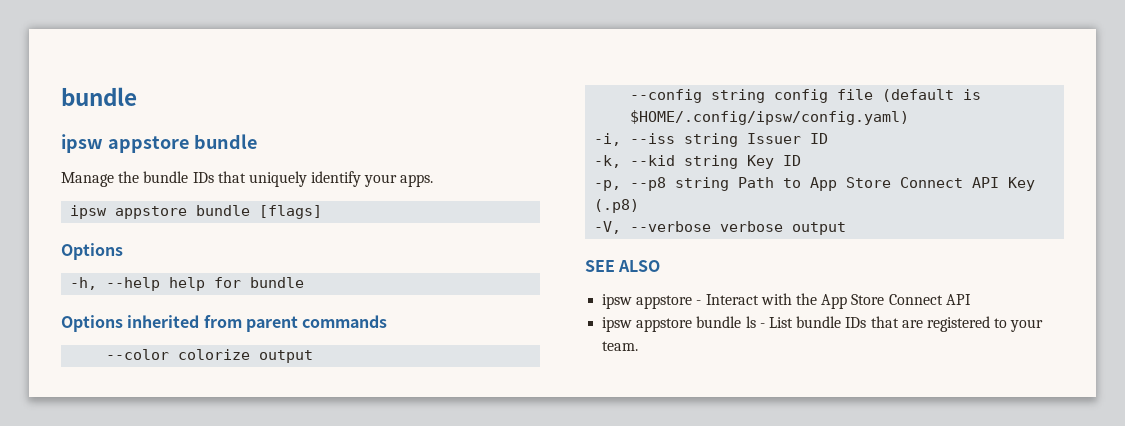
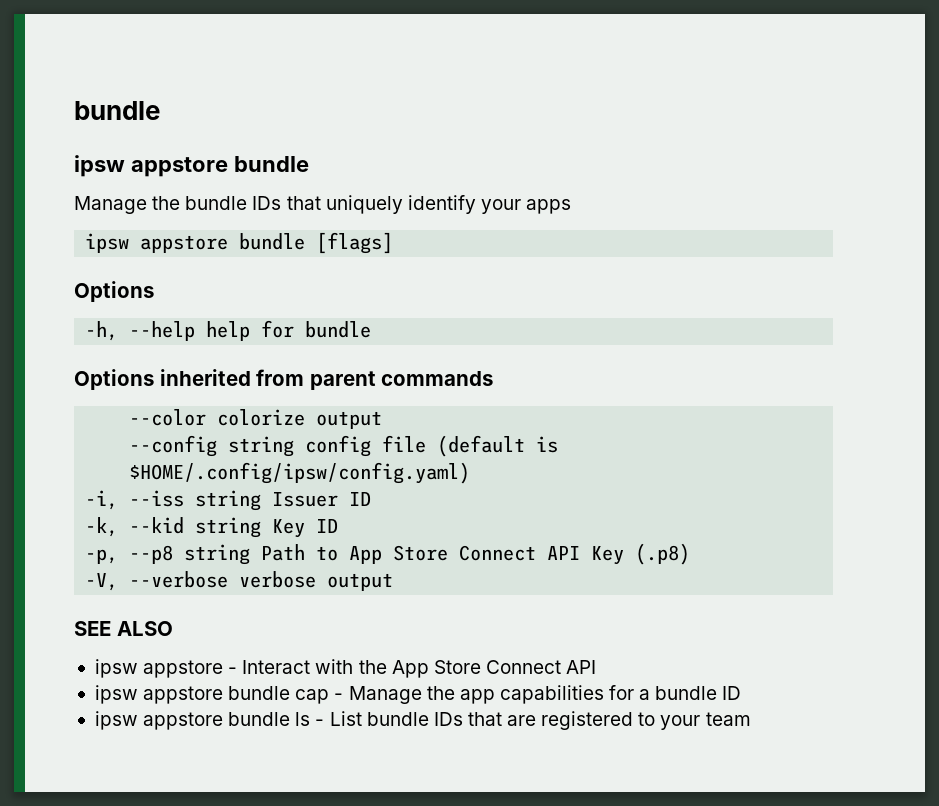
[400,174,434,187] apps. -> [526,199,572,214] apps
(971, 299) none -> [94,685,742,704] // ipsw appstore bundle cap - Manage the app capabilities for a bundle ID
[602,341,639,351] team. -> [705,712,751,726] team

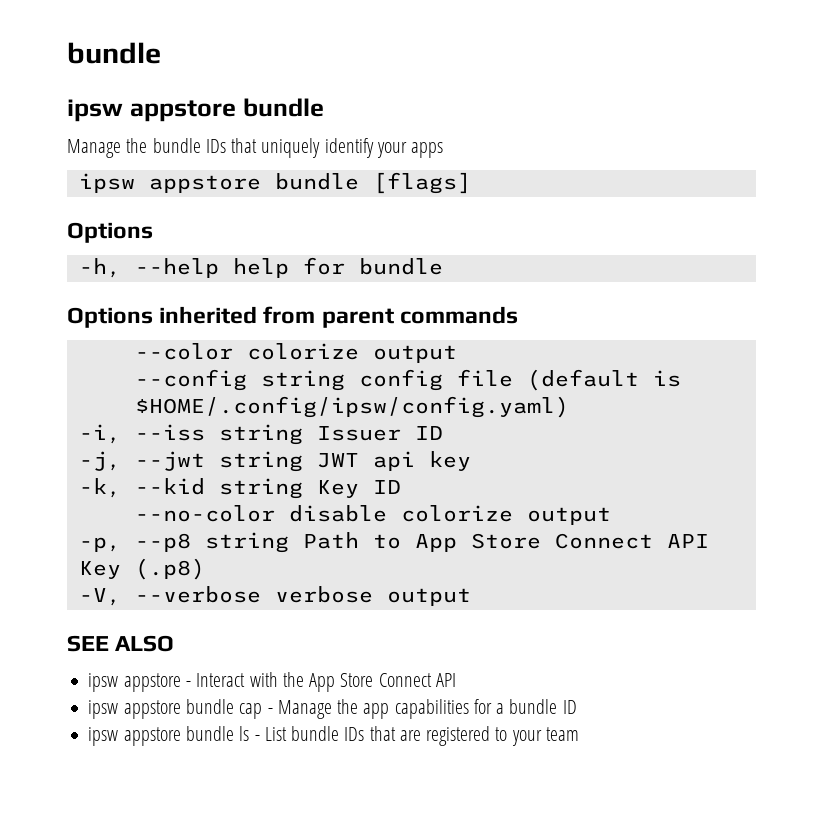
(372, 499) none -> [78,451,471,472] // -j, --jwt string JWT api key
(339, 526) none -> [134,505,611,525] // --no-color disable colorize output

